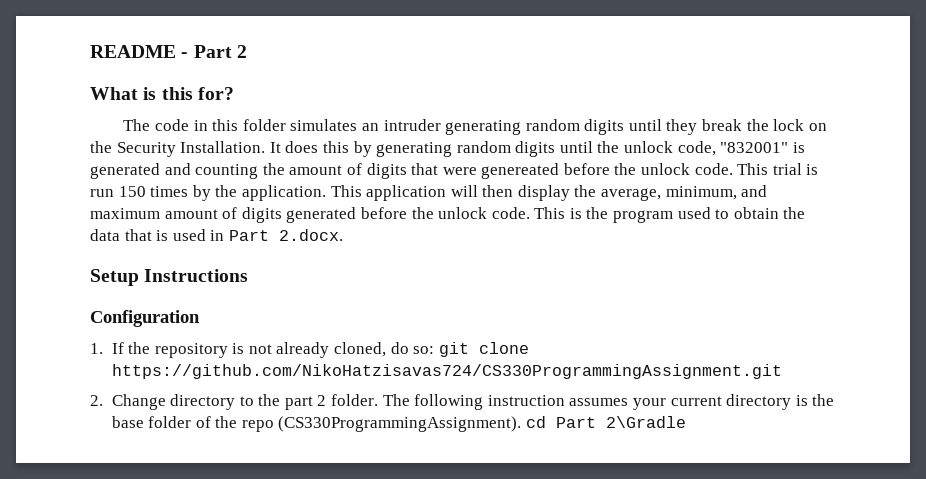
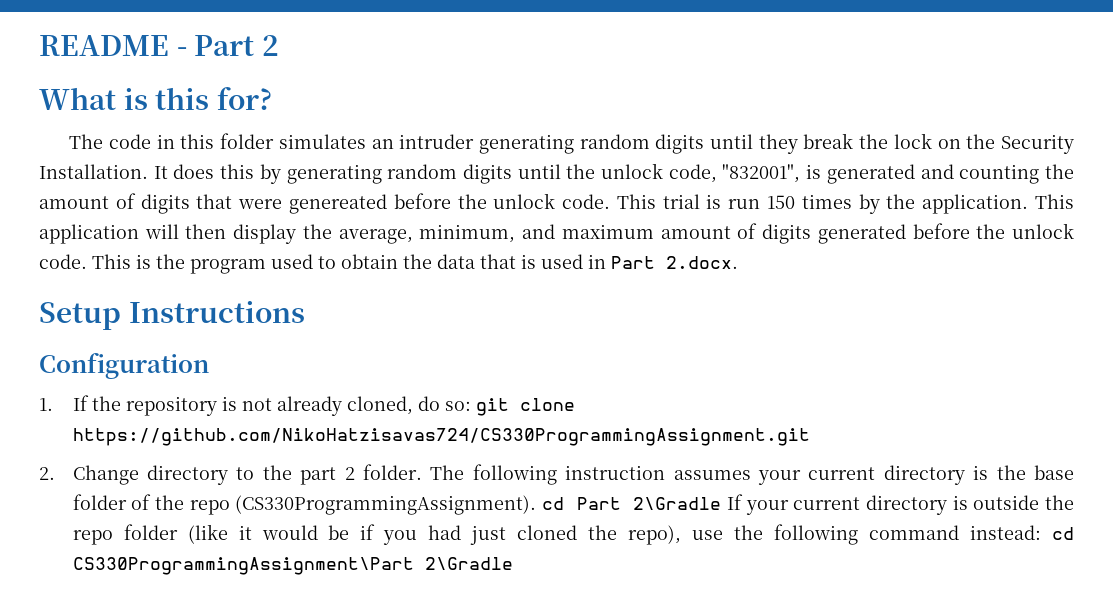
[720,142,789,153] "832001" -> [722,164,801,183] "832001",
(687, 422) none -> [726,494,1074,515] [72,524,1074,545] [72,557,513,575] If your current directory is outside the repo folder (like it would be if you had just cloned the repo), use the following command instead: cd CS330ProgrammingAssignment\Part 2\Gradle

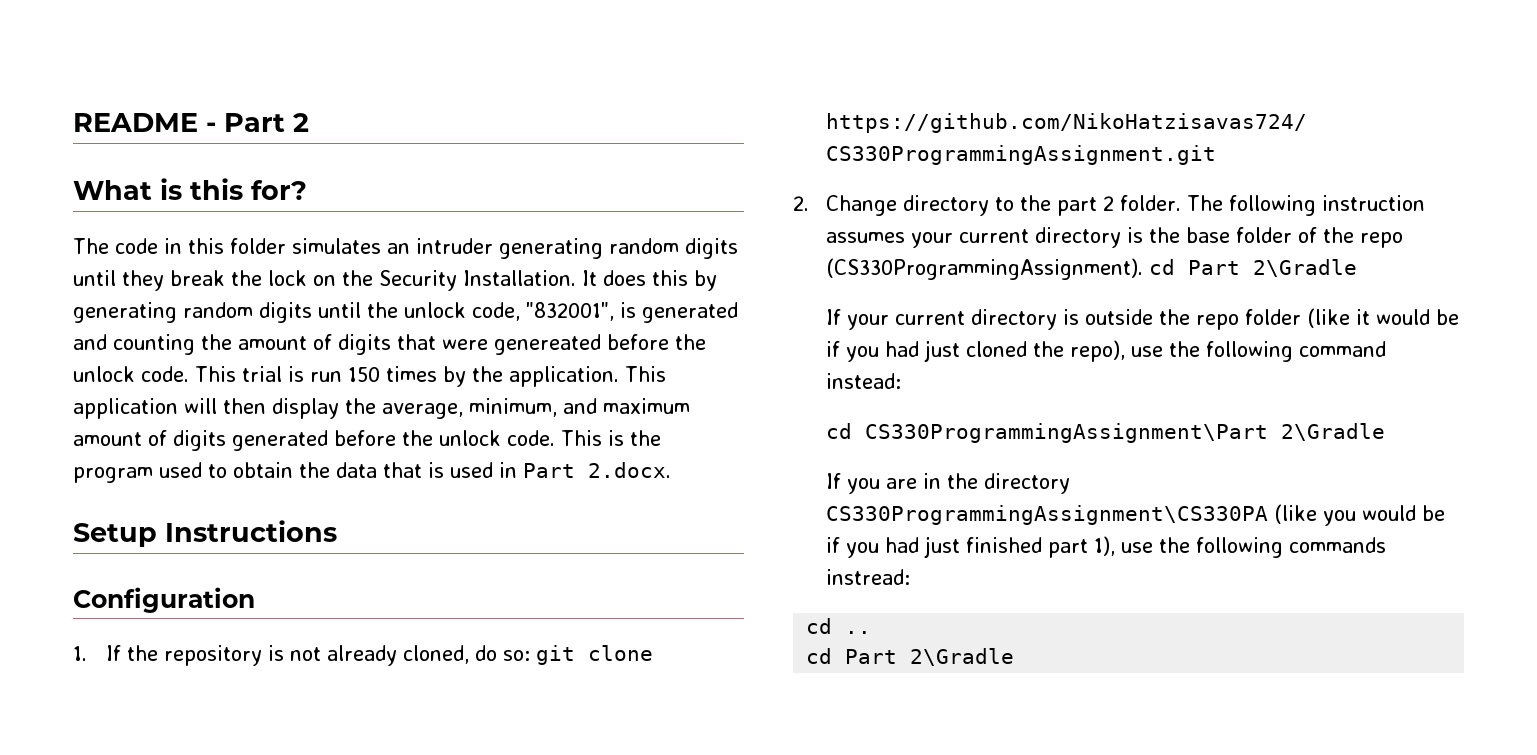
(722, 503) none -> (1357, 268) //
(1042, 532) none -> (901, 381) //
(513, 563) none -> [825,473,1070,494] [825,504,1445,526] [825,536,1386,558] [825,569,910,585] [806,618,872,634] [806,648,1015,666] // If you are in the directory CS330ProgrammingAssignment\CS330PA (like you would be if you had just finished part 1), use the following commands instread: // cd .. // cd Part 2\Gradle

